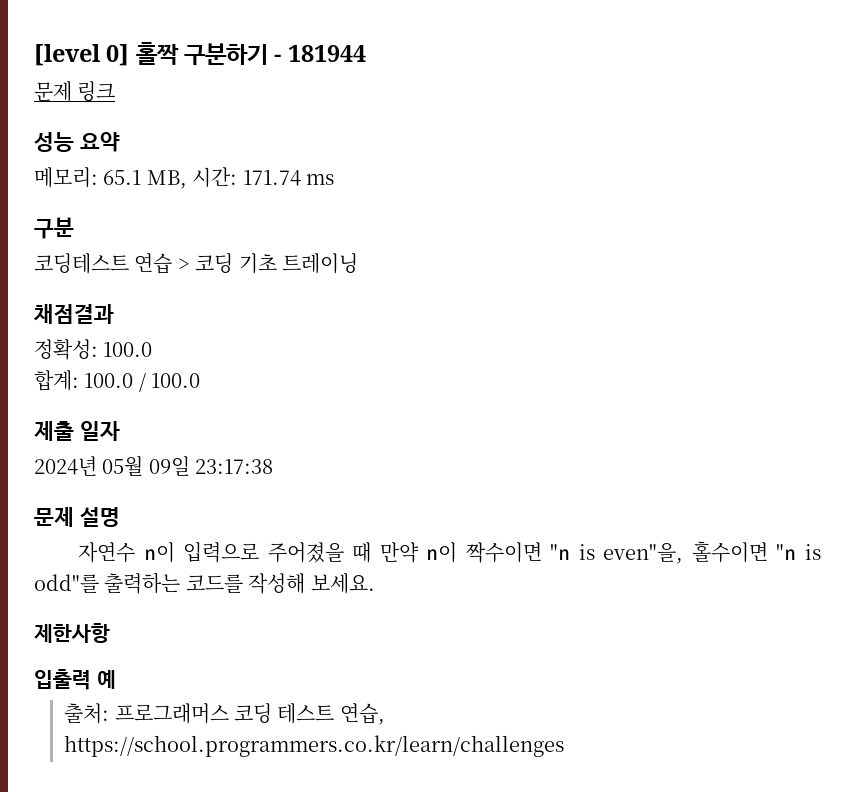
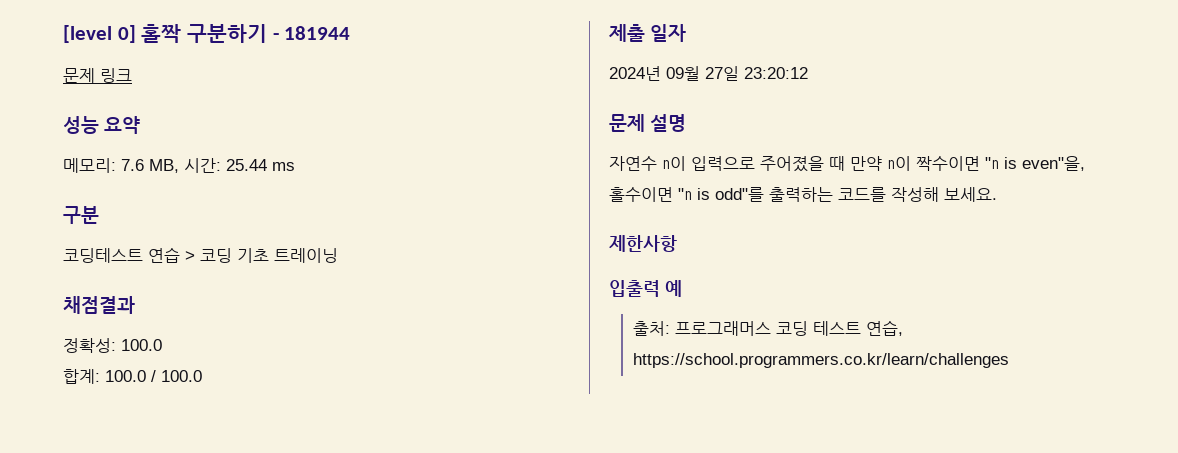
[103,170,142,185] 65.1 -> [121,159,144,171] 7.6
[242,170,301,186] 171.74 -> [226,159,267,171] 25.44
[102,455,274,476] 05월 09일 23:17:38 -> [666,66,808,81] 09월 27일 23:20:12

